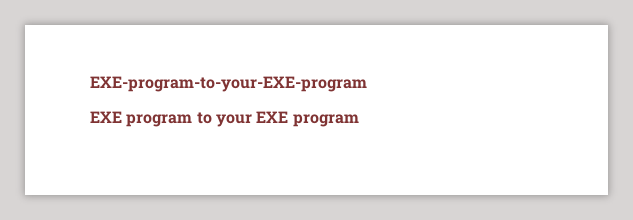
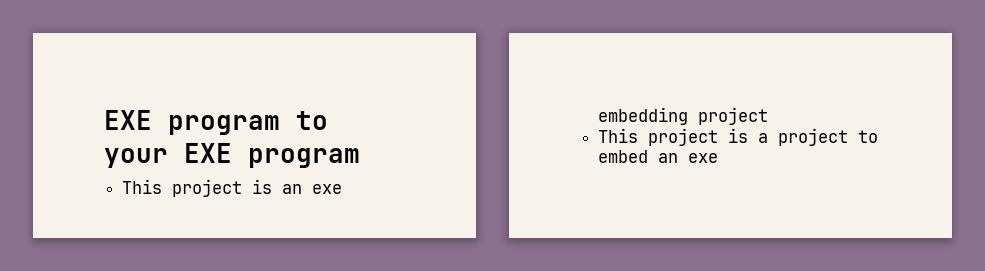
[90,76,367,92] EXE-program-to-your-EXE-program // -> (104, 120) none
(359, 120) none -> [122,179,343,197] [598,107,769,125] [598,128,879,146] [598,150,719,163] // This project is an exe embedding project // This project is a project to embed an exe

